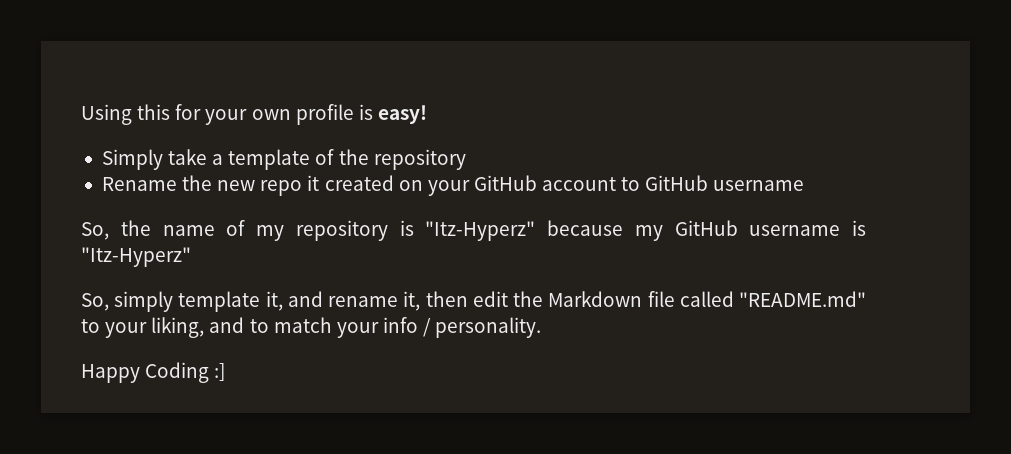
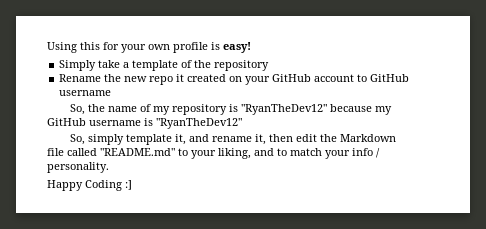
[425,221,536,241] "Itz-Hyperz" -> [241,104,328,115] "RyanTheDev12"
[81,247,191,267] "Itz-Hyperz" -> [156,118,242,129] "RyanTheDev12"

